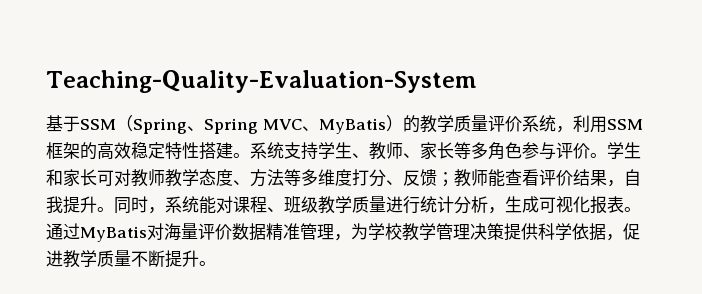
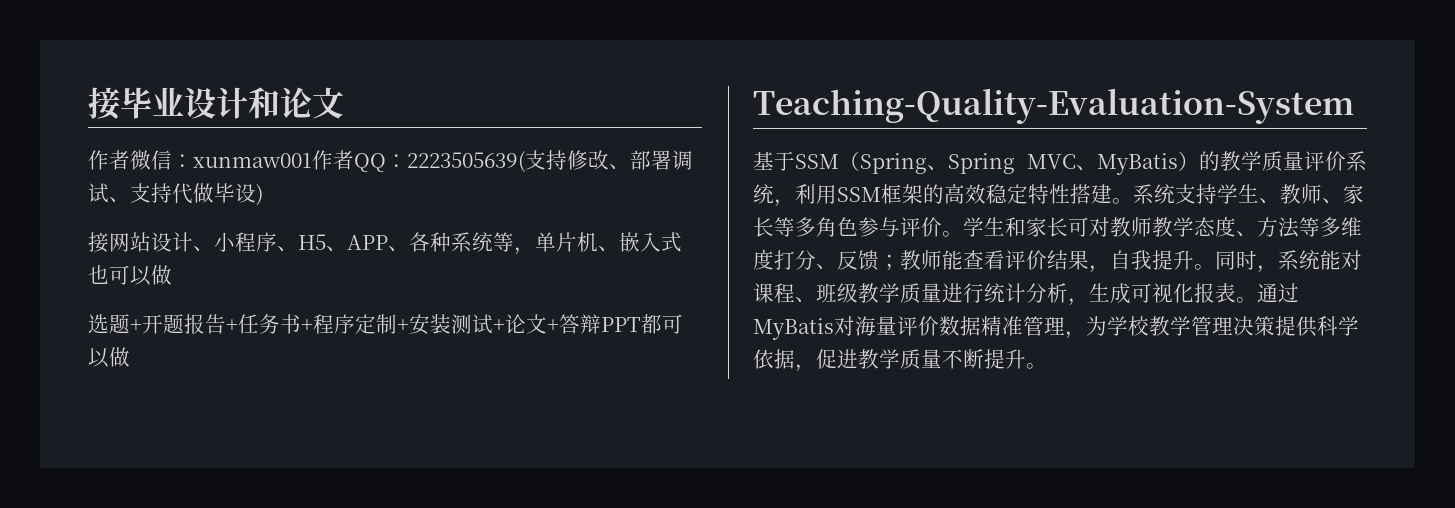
(46, 81) none -> [88,87,344,120] [88,150,693,173] [88,183,263,206] [88,232,682,255] [88,265,172,286] [88,314,683,335] [88,347,130,368] 接毕业设计和论文 // 作者微信：xunmaw001作者QQ：2223505639(支持修改、部署调试、支持代做毕设) // 接网站设计、小程序、H5、APP、各种系统等，单片机、嵌入式也可以做 // 选题+开题报告+任务书+程序定制+安装测试+论文+答辩PPT都可以做 //

